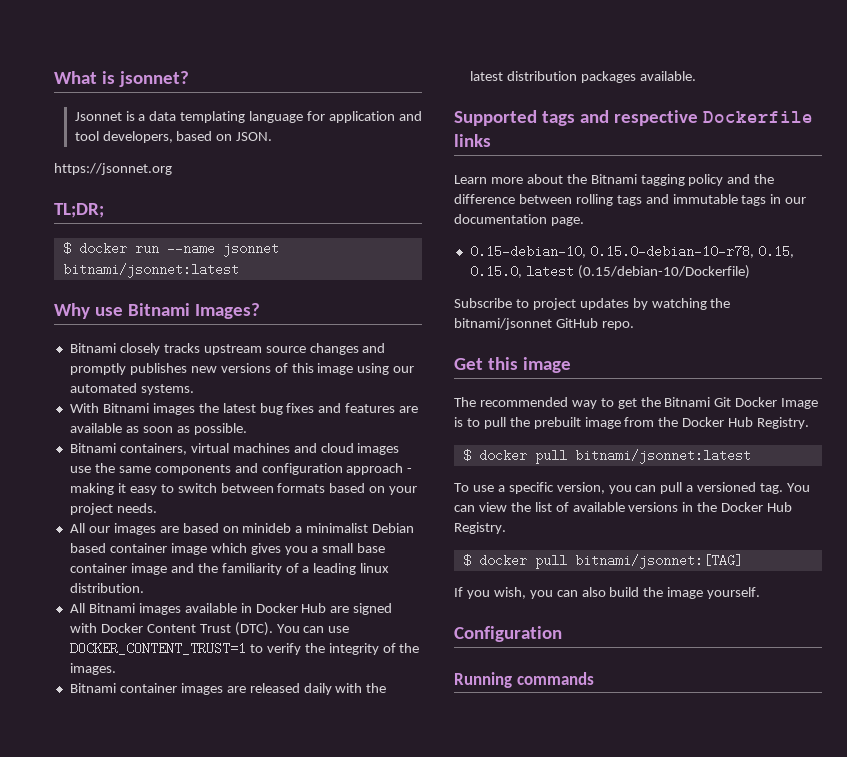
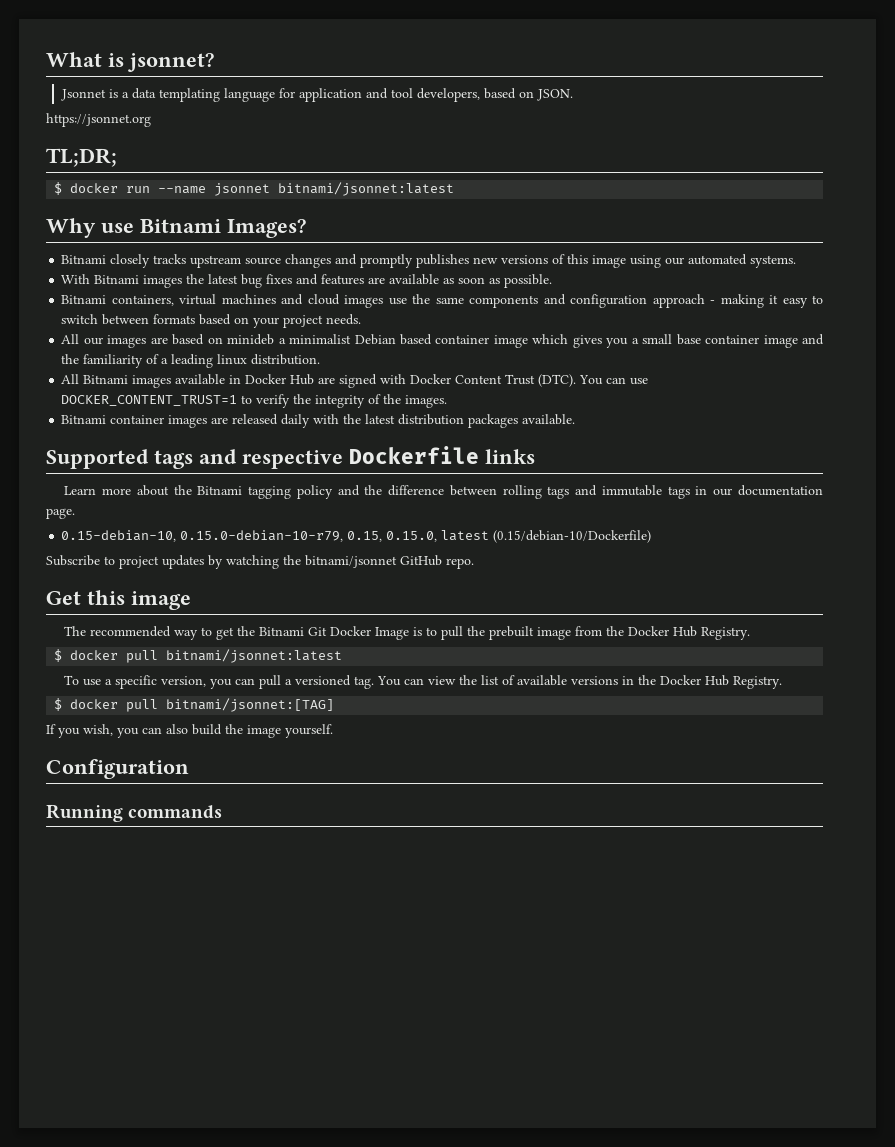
[589,245,754,258] 0.15.0-debian-10-r78, -> [180,530,344,542] 0.15.0-debian-10-r79,

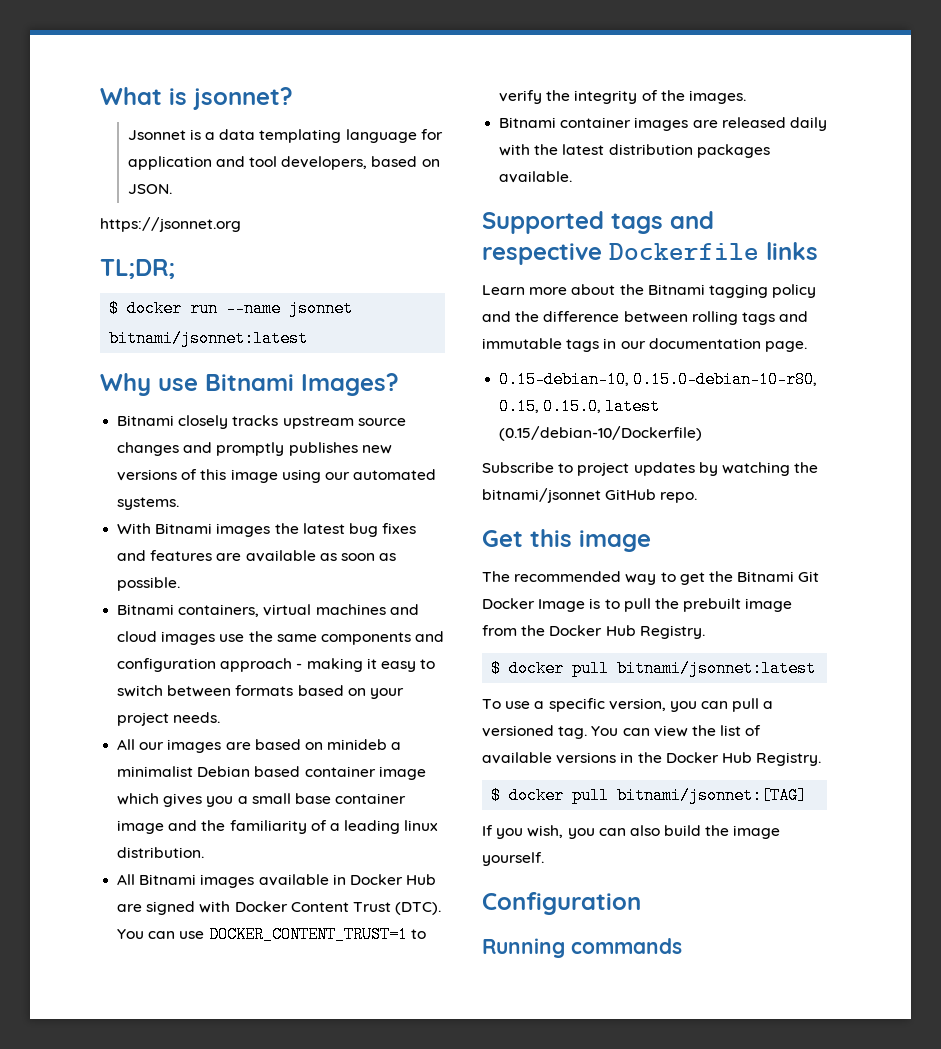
[180,530,344,542] 0.15.0-debian-10-r79, -> [633,371,818,388] 0.15.0-debian-10-r80,

